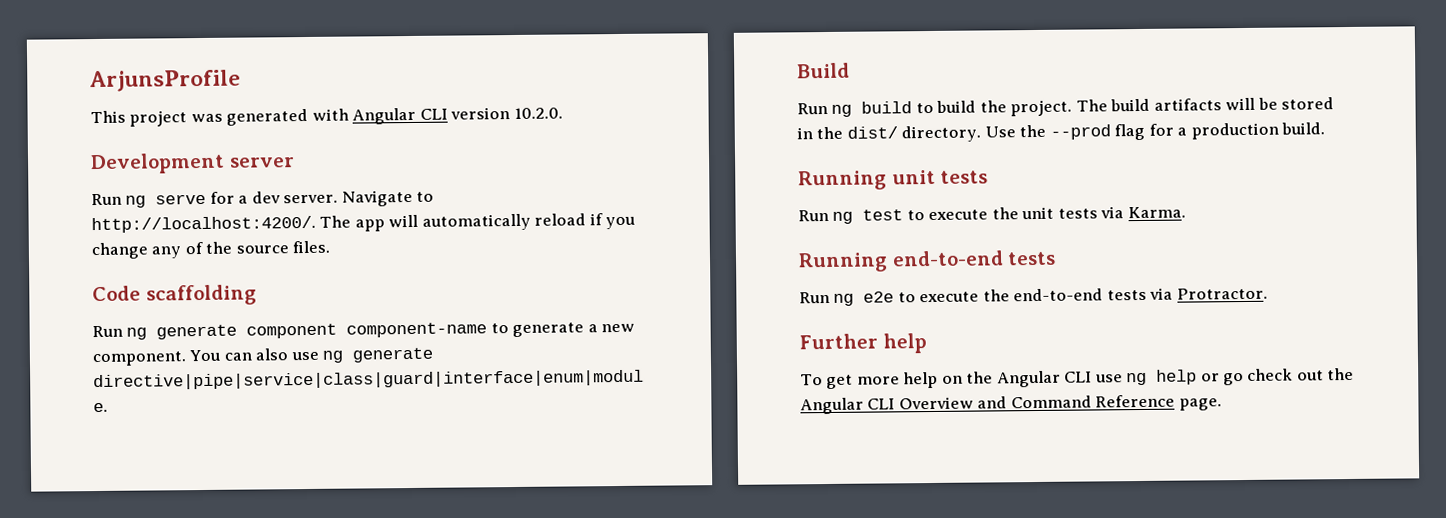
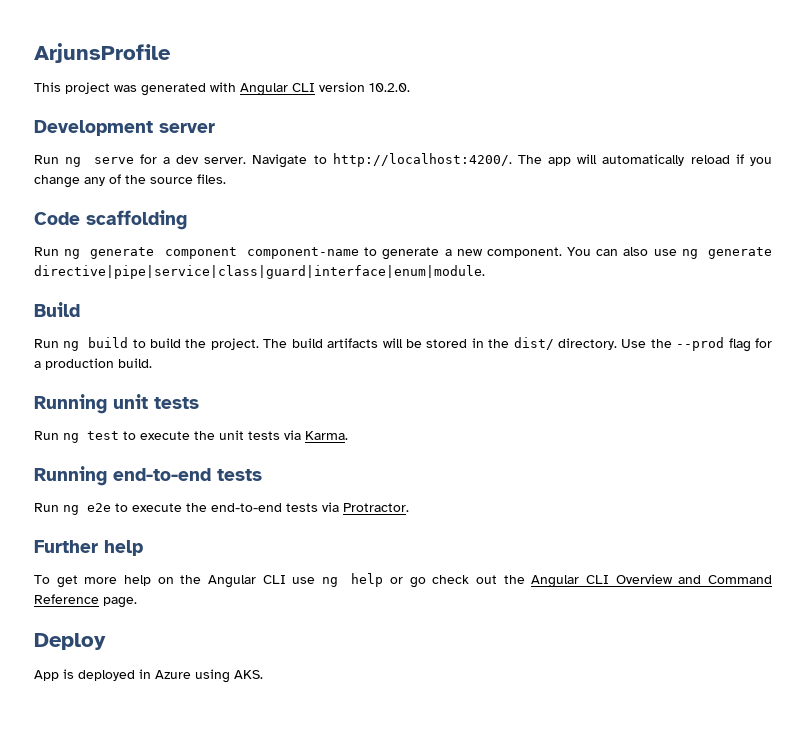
(1222, 404) none -> [34,633,106,650] [34,669,263,683] // Deploy // App is deployed in Azure using AKS.

